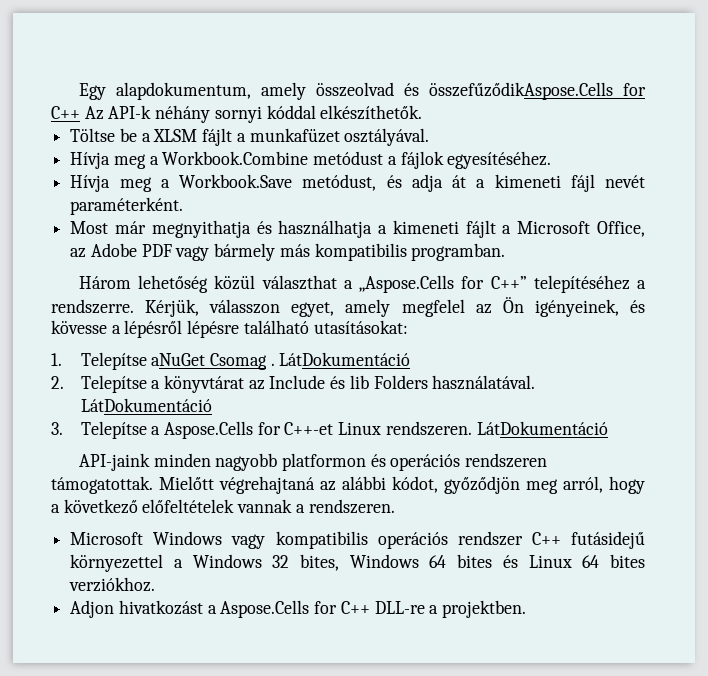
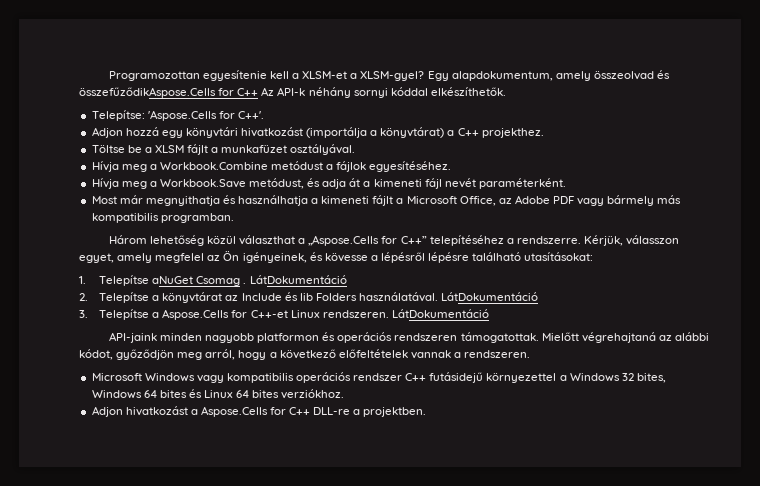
(78, 91) none -> [108,70,425,81] Programozottan egyesítenie kell a XLSM-et a XLSM-gyel?
(423, 112) none -> [91,110,264,121] [91,127,544,138] // Telepítse: 'Aspose.Cells for C++'. // Adjon hozzá egy könyvtári hivatkozást (importálja a könyvtárat) a C++ projekthez.

